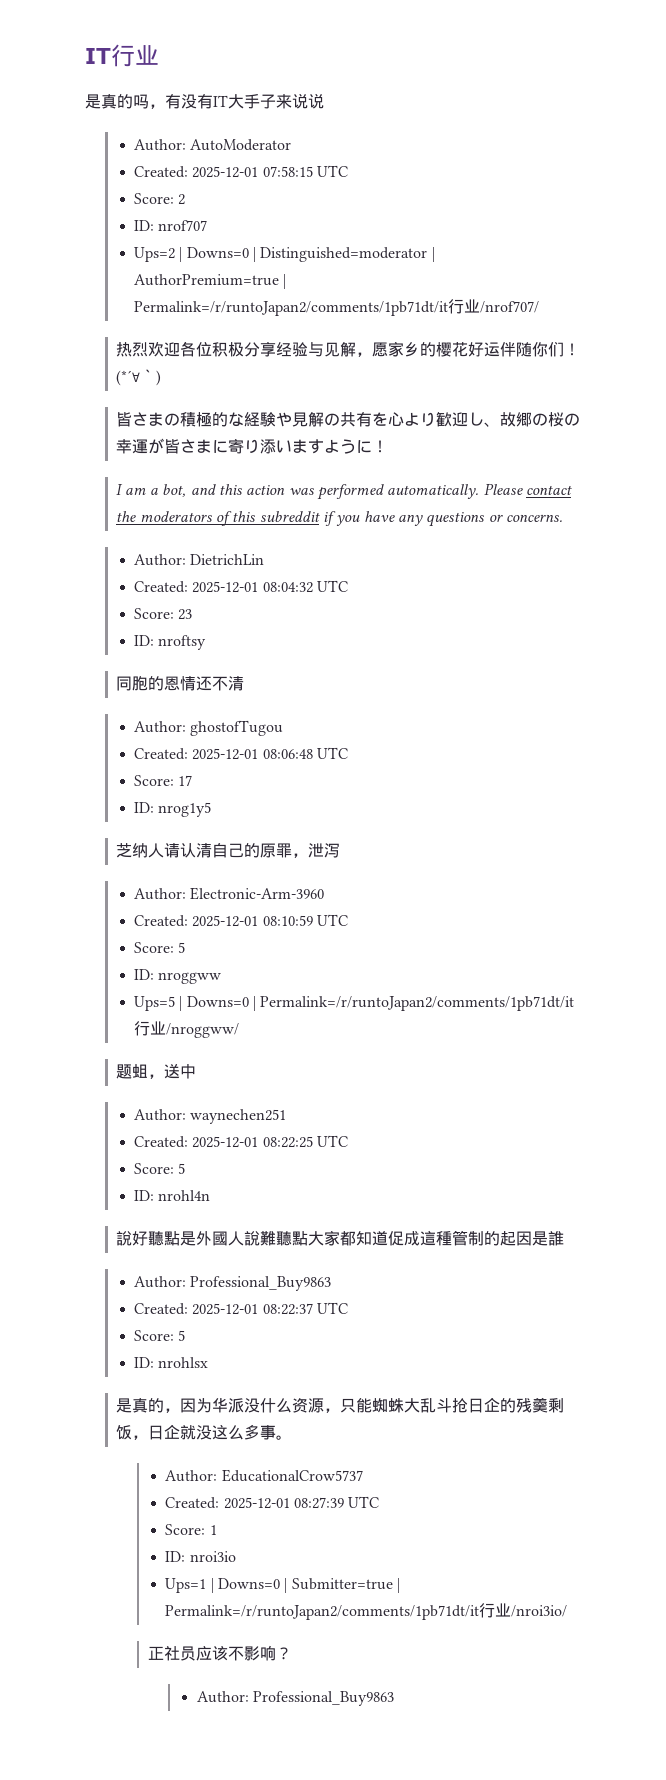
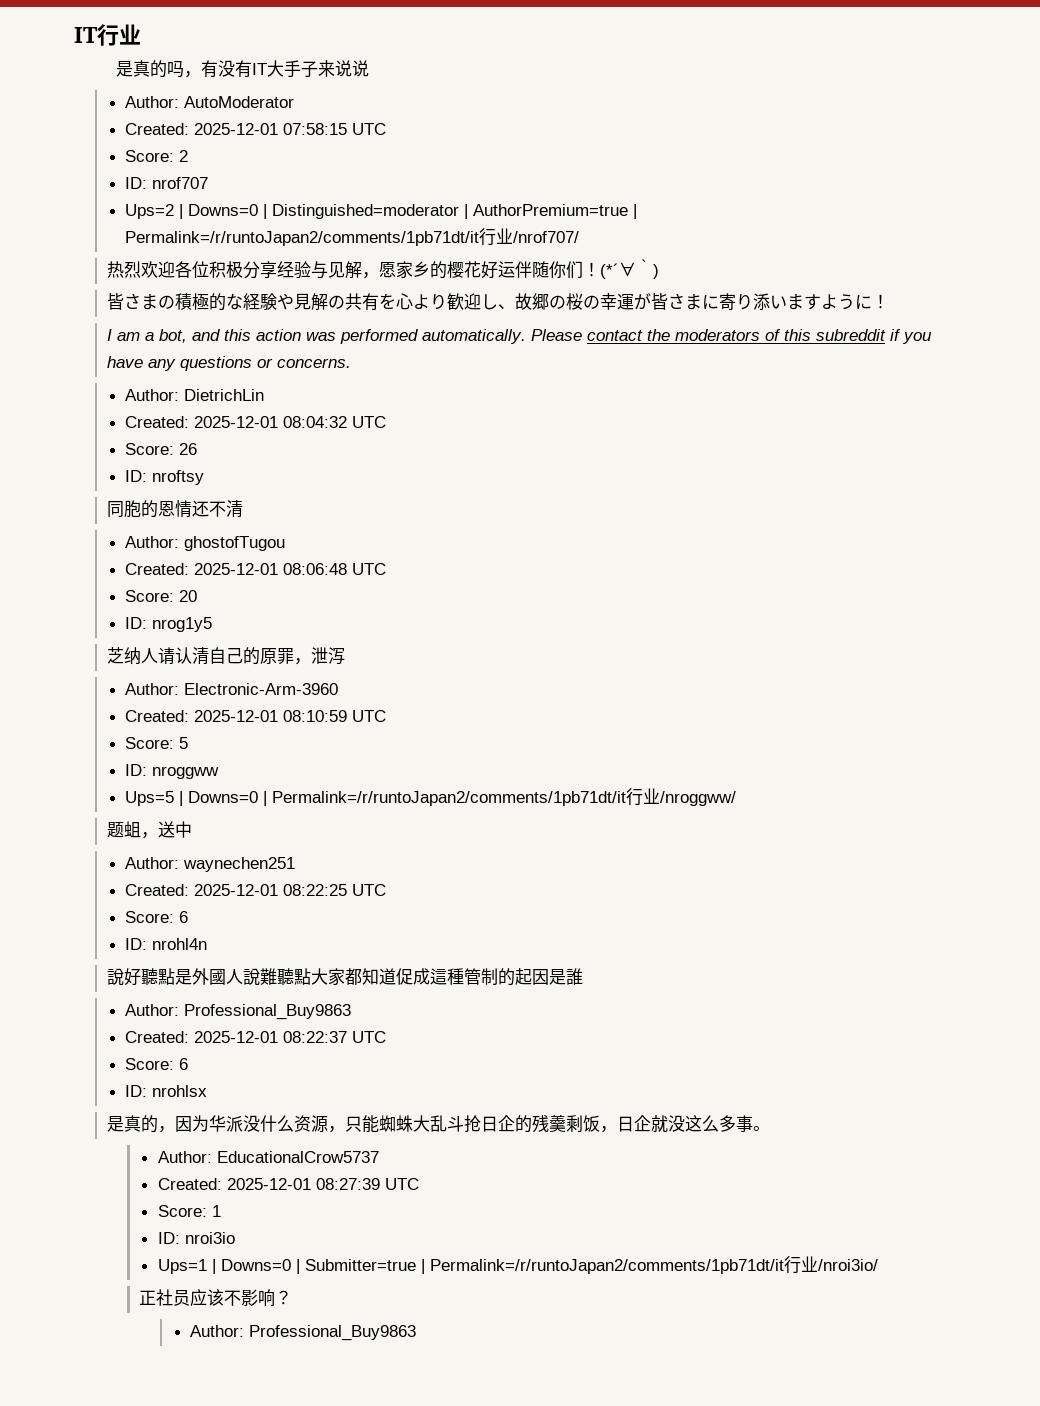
[178,609,193,620] 23 -> [179,443,198,455] 26
[178,775,193,786] 17 -> [179,590,198,602] 20
[178,1163,186,1174] 5 -> [179,911,189,923] 6
[178,1330,186,1341] 5 -> [179,1058,189,1070] 6

